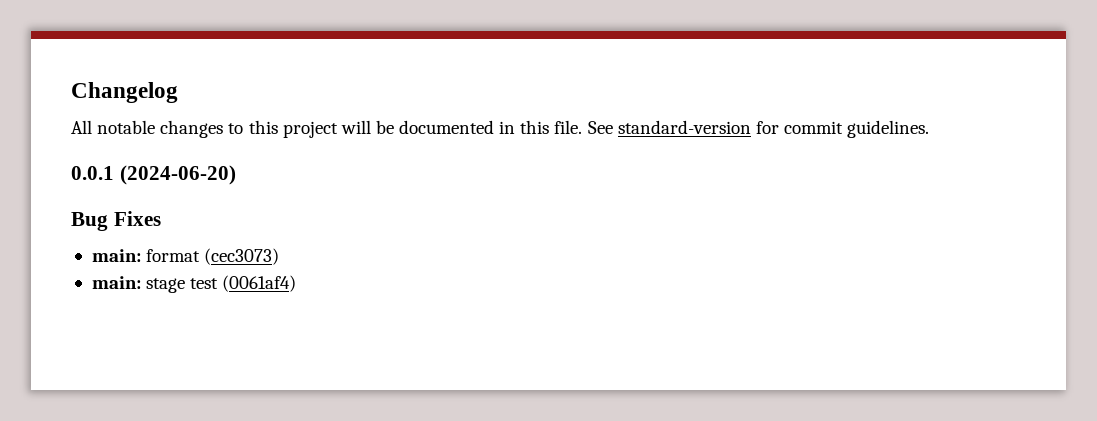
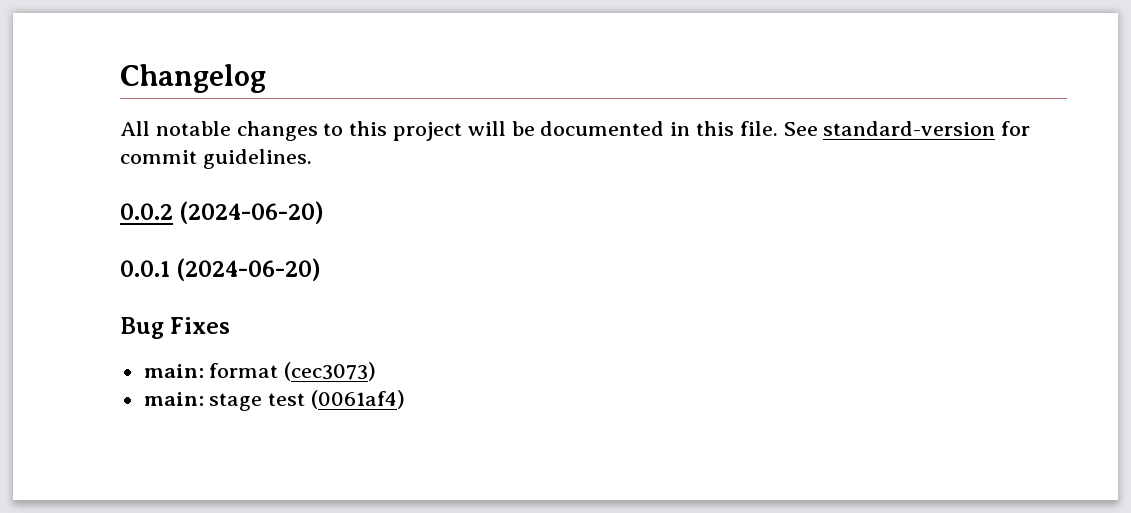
(930, 129) none -> [120,201,325,224] // 0.0.2 (2024-06-20)

